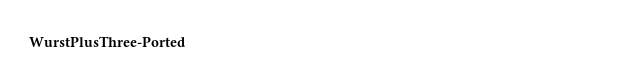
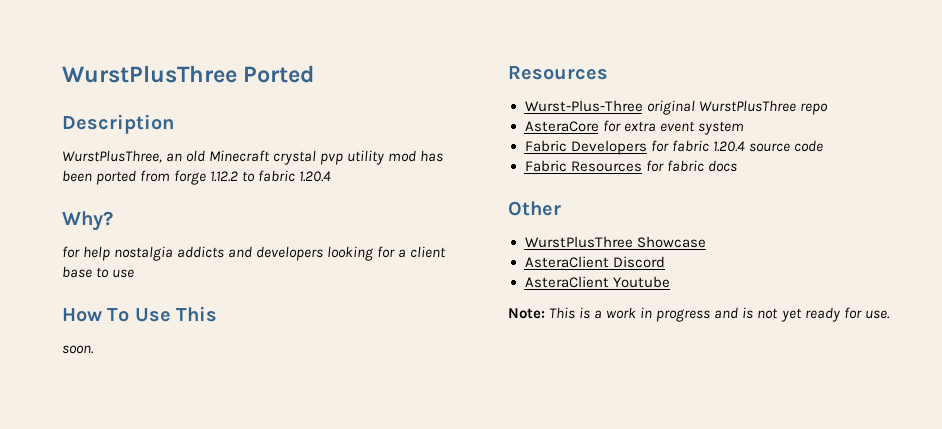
[29,36,185,47] WurstPlusThree-Ported -> [62,65,315,83] [62,114,174,134] [62,150,444,165] [62,170,332,185] [62,211,113,231] [62,246,447,261] [62,266,135,278] [62,306,218,322] [62,345,94,354] [508,66,608,80] [524,100,828,115] [524,120,744,135] [524,140,823,155] [524,160,737,172] [508,201,561,216] [524,236,706,248] [524,256,665,268] [524,276,670,288] [508,307,890,322] WurstPlusThree Ported // Description // WurstPlusThree, an old Minecraft crystal pvp utility mod has been ported from forge 1.12.2 to fabric 1.20.4 // Why? // for help nostalgia addicts and developers looking for a client base to use // How To Use This // soon. // Resources // Wurst-Plus-Three original WurstPlusThree repo // AsteraCore for extra event system // Fabric Developers for fabric 1.20.4 source code // Fabric Resources for fabric docs // Other // WurstPlusThree Showcase // AsteraClient Discord // AsteraClient Youtube // Note: This is a work in progress and is not yet ready for use.

